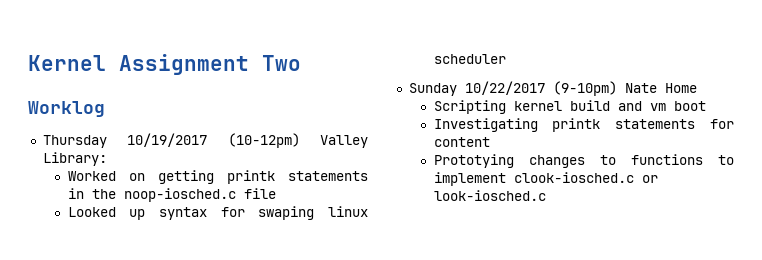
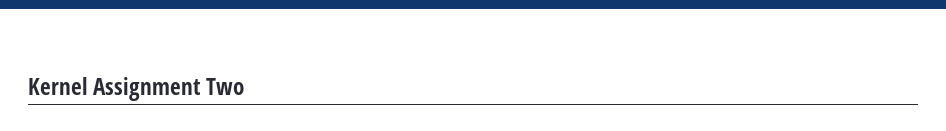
[28,101,105,117] [42,133,368,148] [42,152,107,166] [67,170,368,184] [67,188,276,202] [67,206,368,220] [433,54,506,64] [408,81,697,96] [433,100,706,114] [433,118,734,132] [433,137,490,147] [433,154,734,168] [433,172,658,186] [433,190,546,201] // Worklog // Thursday 10/19/2017 (10-12pm) Valley Library: // Worked on getting printk statements in the noop-iosched.c file // Looked up syntax for swaping linux scheduler // Sunday 10/22/2017 (9-10pm) Nate Home // Scripting kernel build and vm boot // Investigating printk statements for content // Prototying changes to functions to implement clook-iosched.c or look-iosched.c -> (245, 86) none

